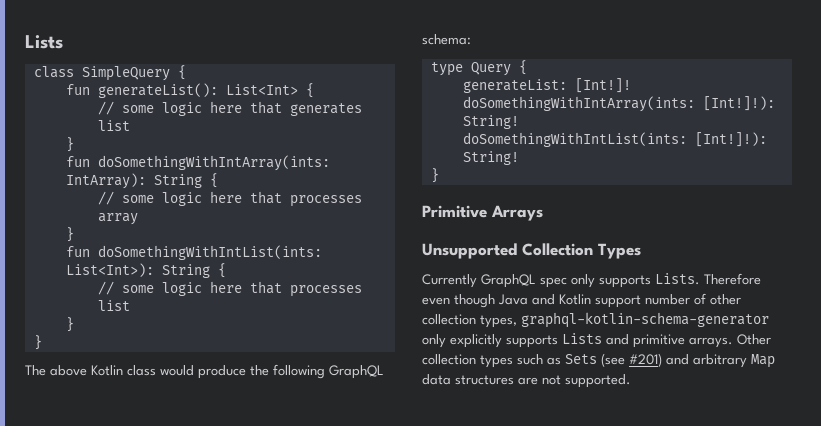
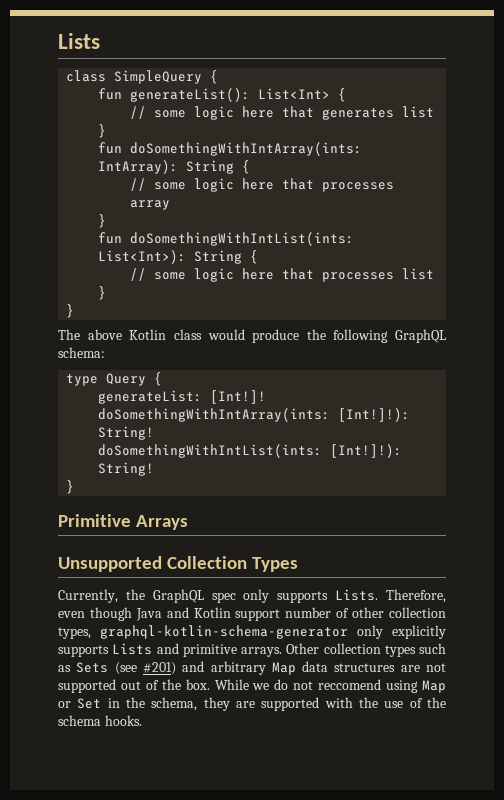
[422,274,477,288] Currently -> [58,589,145,603] Currently, the
[704,273,761,285] Therefore -> [385,589,446,603] Therefore,
[565,374,631,388] supported. -> [58,679,446,693] [58,697,446,711] [58,715,142,726] supported out of the box. While we do not reccomend using Map or Set in the schema, they are supported with the use of the schema hooks.

